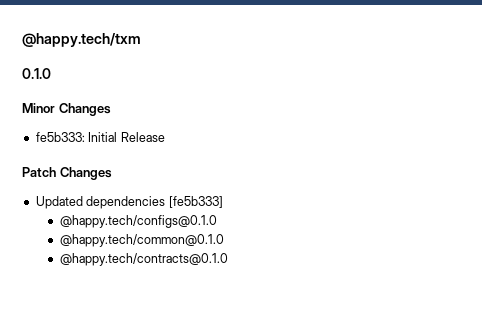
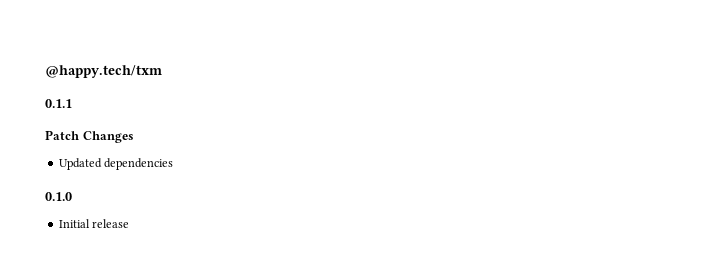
[22,68,51,79] [22,103,111,116] [35,132,165,142] 0.1.0 // Minor Changes // fe5b333: Initial Release -> [45,99,72,108] 0.1.1
[168,196,223,208] [59,215,217,228] [59,234,224,247] [59,253,228,266] [fe5b333] // @happy.tech/configs@0.1.0 // @happy.tech/common@0.1.0 // @happy.tech/contracts@0.1.0 -> [45,192,72,201] [58,219,130,228] // 0.1.0 // Initial release

